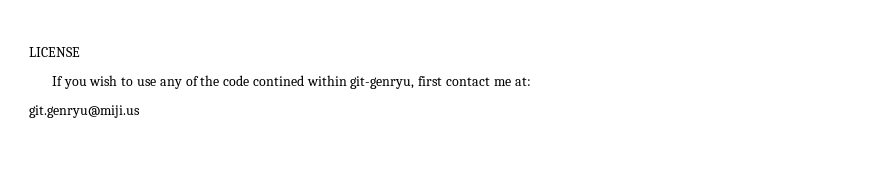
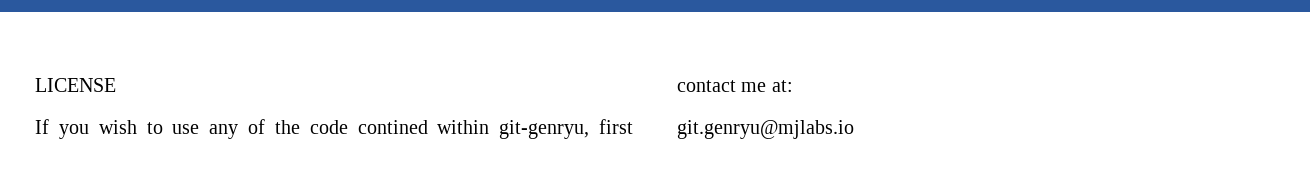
[29,105,140,118] git.genryu@miji.us -> [677,120,854,139] git.genryu@mjlabs.io

